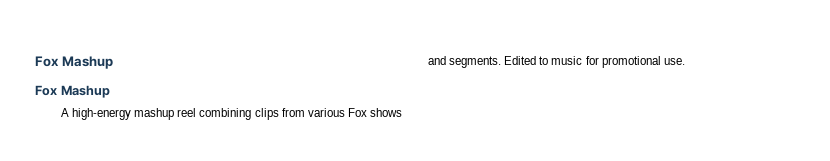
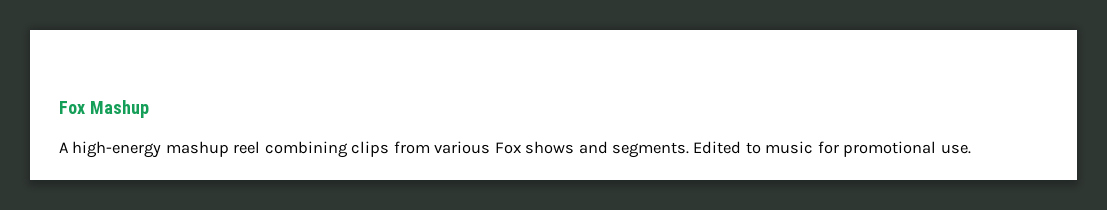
[35,56,113,69] [35,85,110,98] Fox Mashup // Fox Mashup -> [59,100,149,118] Fox Mashup

